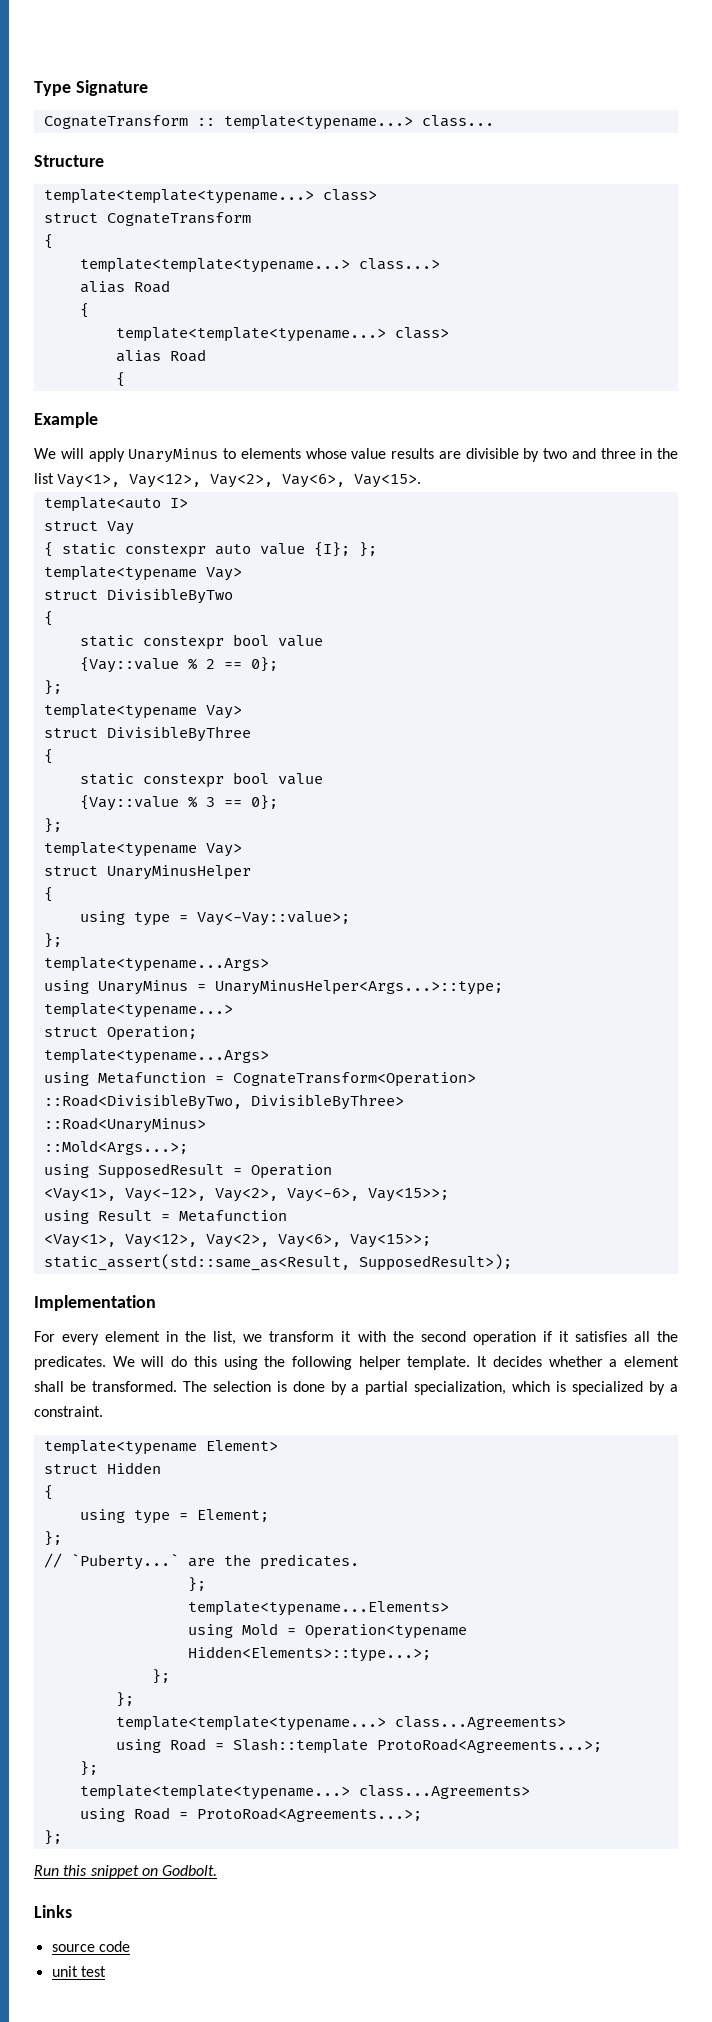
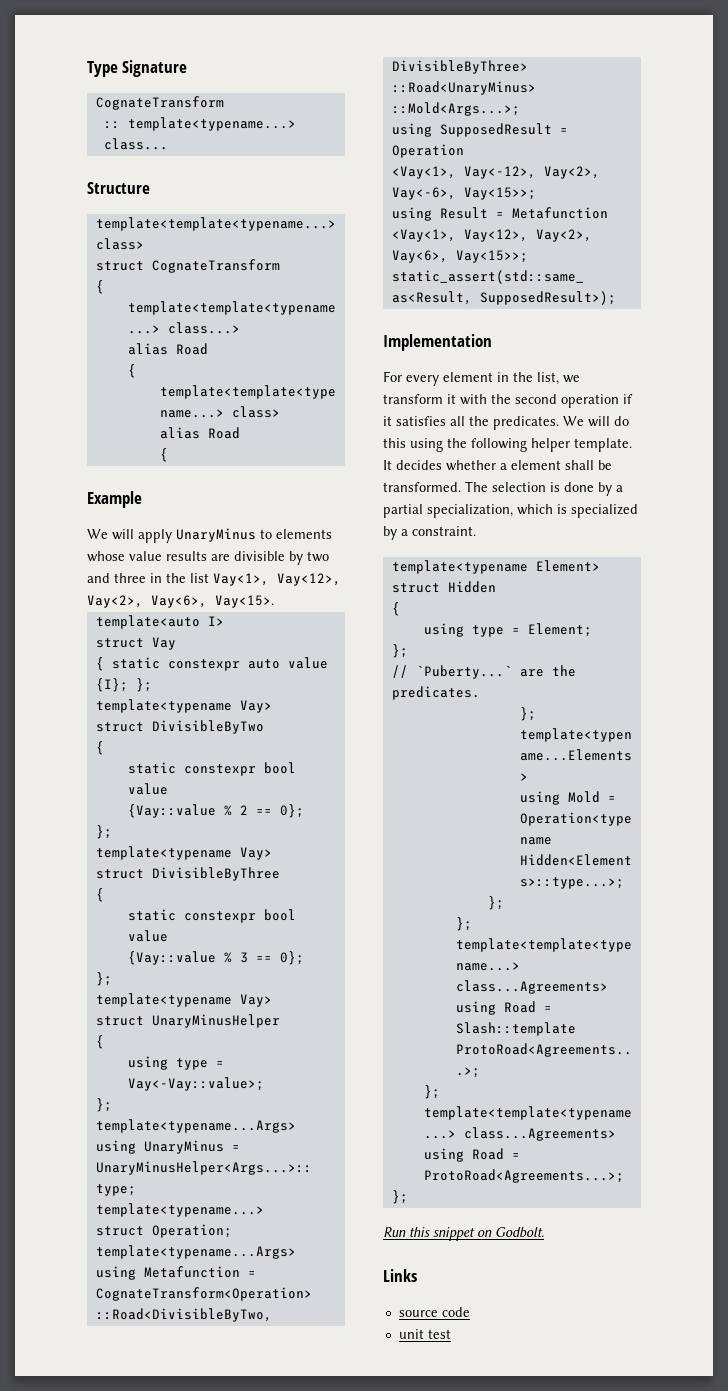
(188, 122) none -> (224, 103) //

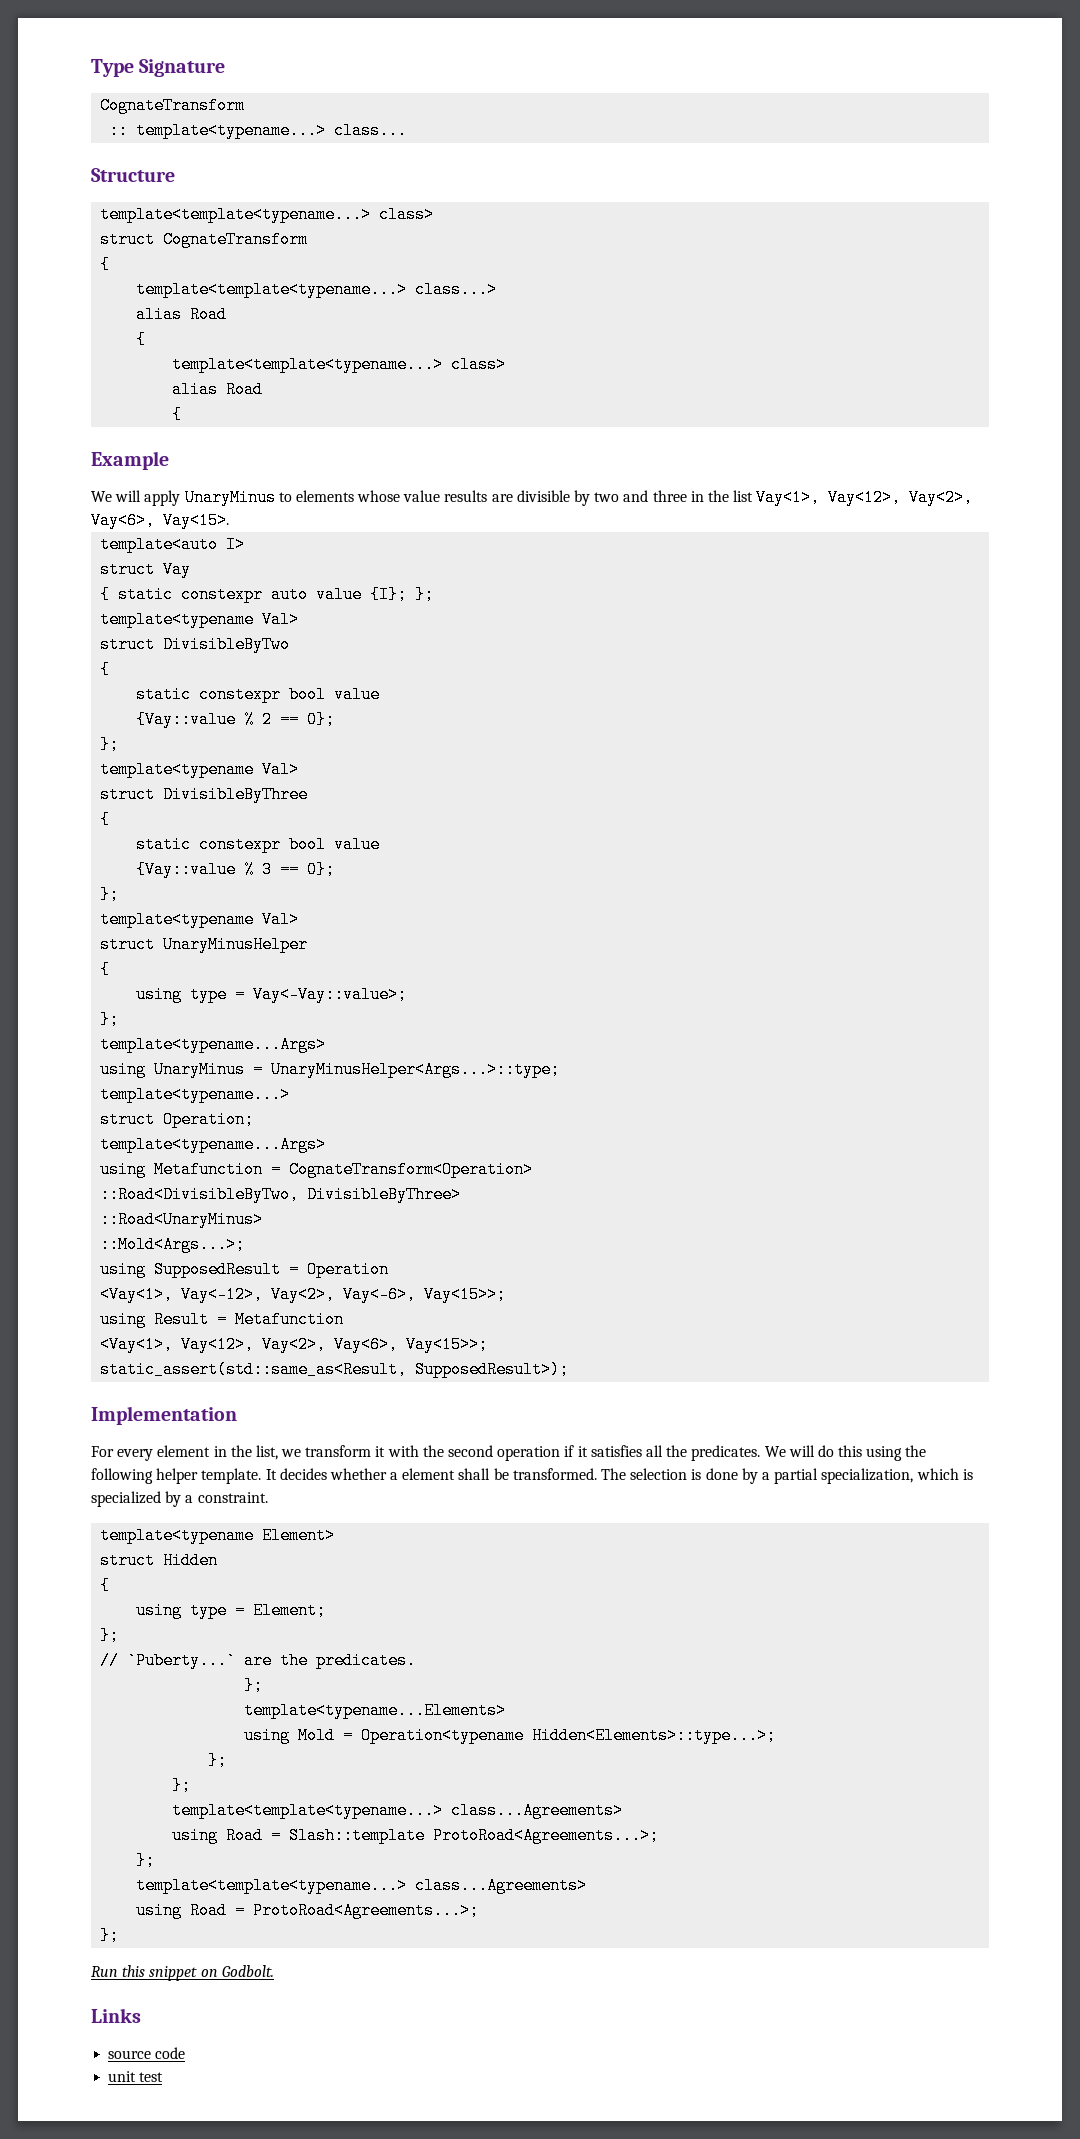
[239,700,272,713] Vay> -> [262,611,300,628] Val>
[239,847,272,860] Vay> -> [262,761,300,778] Val>
[239,994,272,1007] Vay> -> [262,911,300,928] Val>

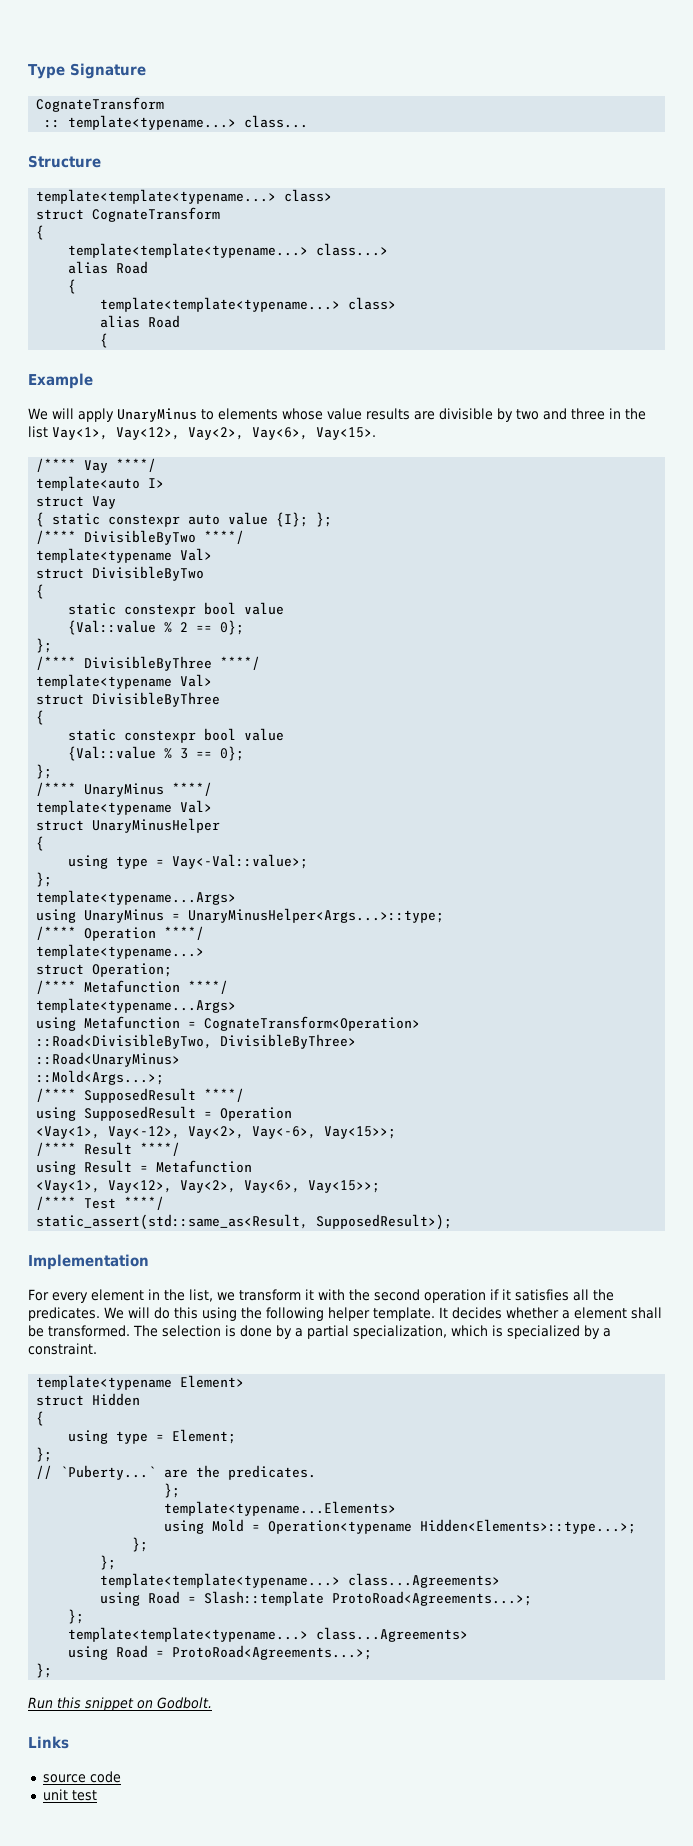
(229, 520) none -> [36,458,157,473] // /**** Vay ****/
(435, 594) none -> [36,530,245,545] // /**** DivisibleByTwo ****/
[136,711,237,728] {Vay::value -> [68,620,157,635] {Val::value
(120, 744) none -> [36,656,261,671] // /**** DivisibleByThree ****/
[136,861,237,878] {Vay::value -> [68,746,157,761] {Val::value
(120, 894) none -> [36,782,213,797] // /**** UnaryMinus ****/
[253,986,408,1003] Vay<-Vay::value>; -> [172,854,309,869] Vay<-Val::value>;
(561, 1069) none -> [36,926,205,941] // /**** Operation ****/
(255, 1119) none -> [36,980,229,994] // /**** Metafunction ****/
(246, 1244) none -> [36,1088,245,1103] // /**** SupposedResult ****/
(507, 1294) none -> [36,1142,181,1156] // /**** Result ****/
(489, 1344) none -> [36,1196,165,1210] // /**** Test ****/

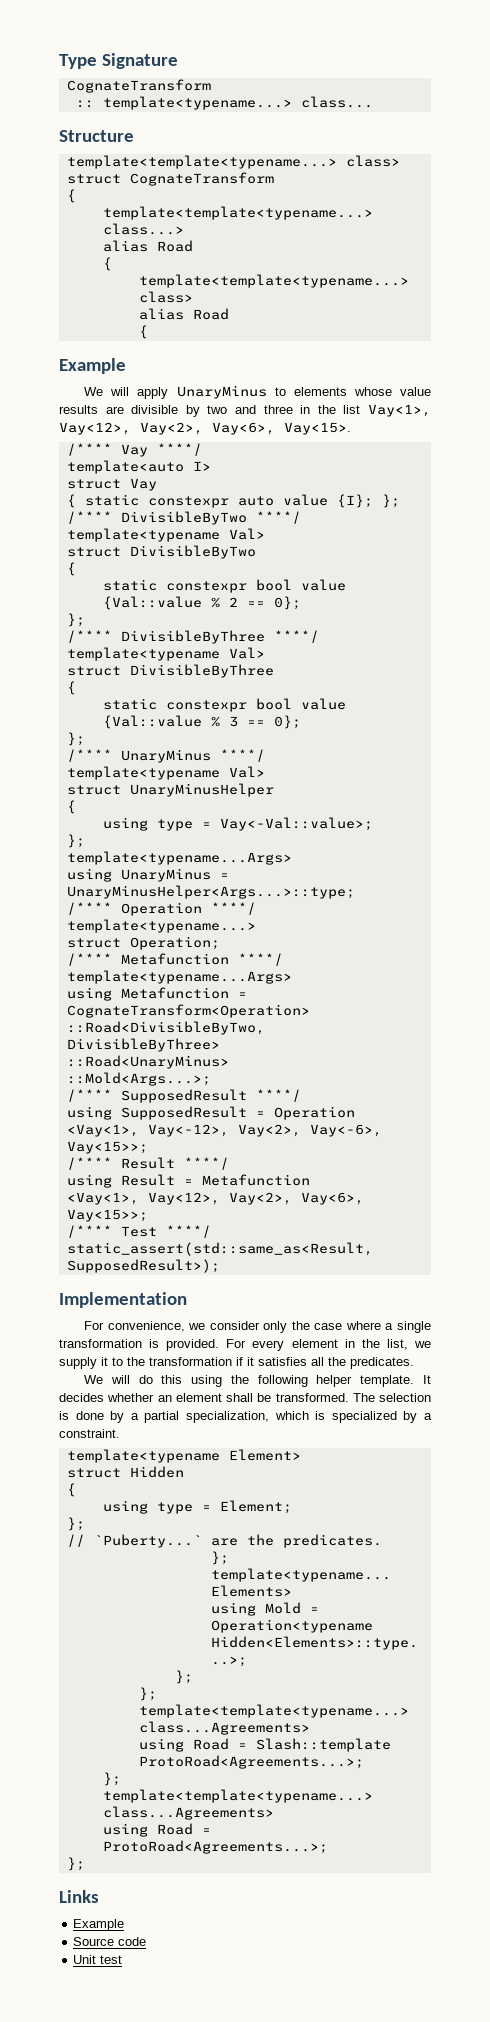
(49, 1295) none -> [107,1321,431,1333] [59,1339,247,1351] convenience, we consider only the case where a single transformation is provided. For
[239,1289,486,1303] transform it with the second operation -> [59,1357,232,1369] supply it to the transformation
(100, 1314) none -> (414, 1363) //
[562,1310,570,1319] a -> [157,1395,172,1402] an
[28,1697,212,1711] // Run this snippet on Godbolt. -> (85, 1864) none
[42,1774,86,1783] source -> [73,1919,125,1931] [73,1937,115,1946] Example // Source
[42,1789,68,1801] unit -> [73,1955,97,1964] Unit

